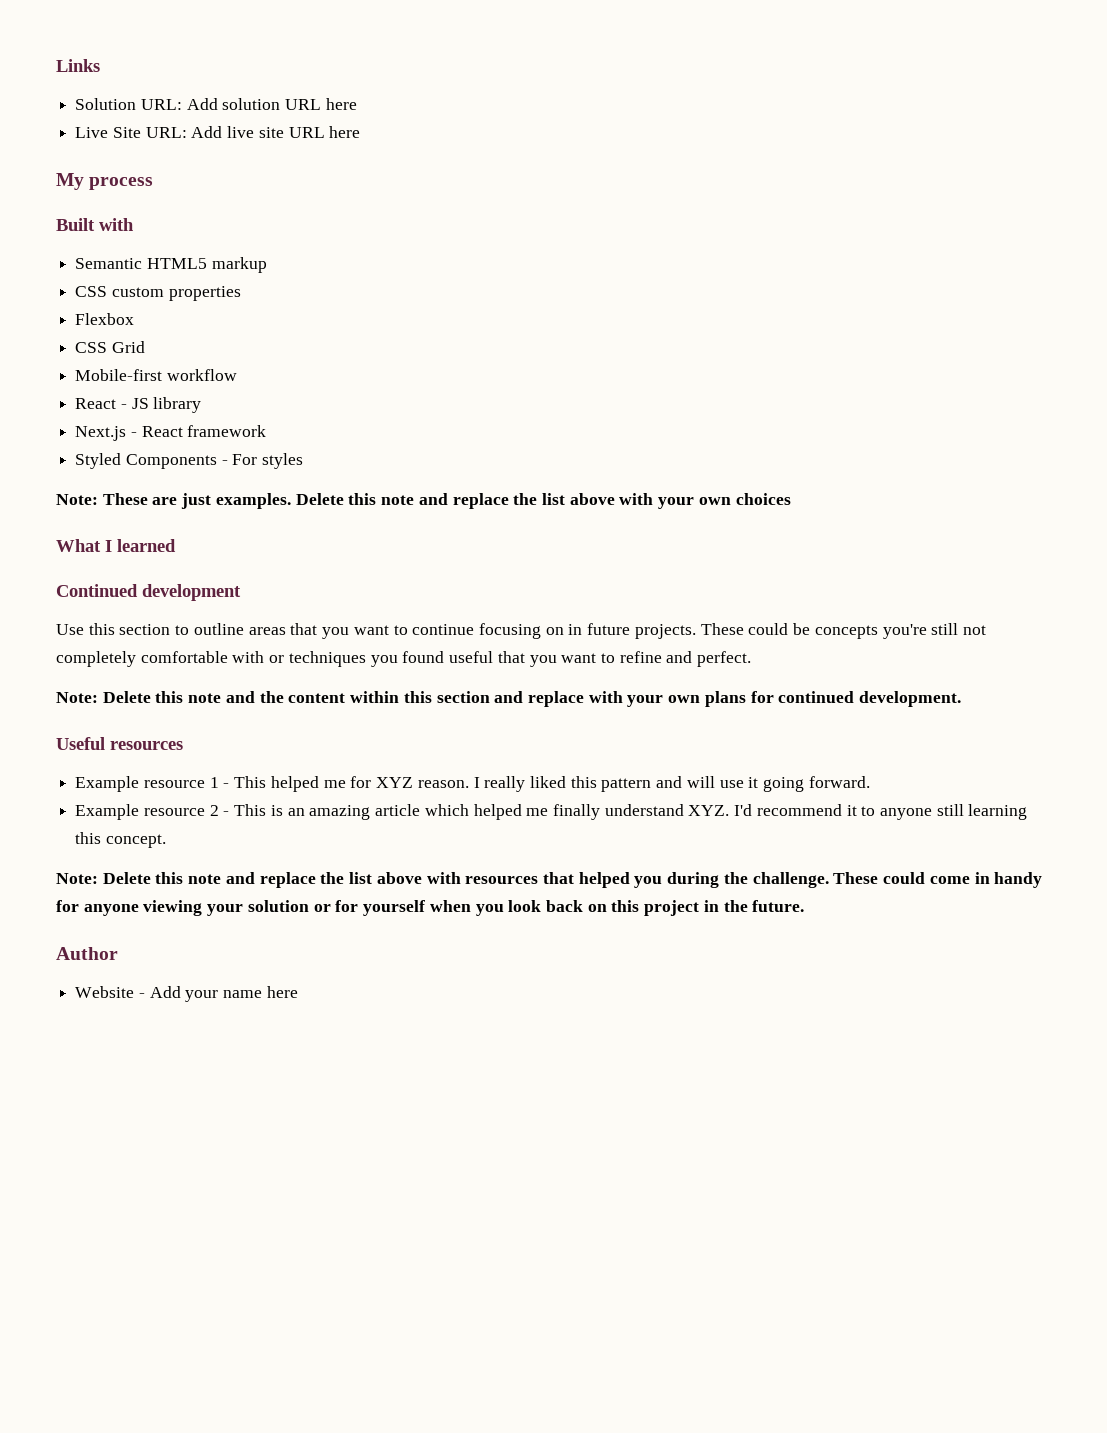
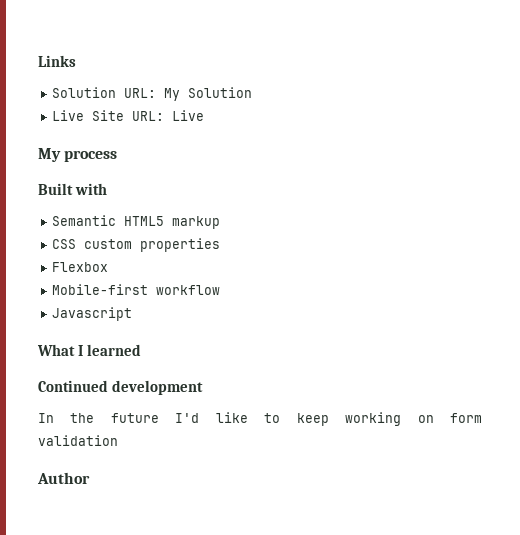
[186,98,357,110] Add solution URL here -> [164,87,253,101] My Solution
[191,126,361,138] Add live site URL here -> [172,110,205,121] Live
[75,341,145,353] // CSS Grid -> (109, 267) none
[75,397,202,413] [75,425,267,441] [75,453,304,469] [56,493,791,509] React - JS library // Next.js - React framework // Styled Components - For styles // Note: These are just examples. Delete this note and replace the list above with your own choices -> [52,307,133,321] Javascript
[56,623,986,639] [56,651,752,667] [56,691,962,707] [56,737,183,750] [75,776,870,792] [75,804,1028,820] [75,832,166,848] [56,872,1043,888] [56,900,805,916] [56,947,118,960] [75,986,298,1002] Use this section to outline areas that you want to continue focusing on in future projects. These could be concepts you're still not completely comfortable with or techniques you found useful that you want to refine and perfect. // Note: Delete this note and the content within this section and replace with your own plans for continued development. // Useful resources // Example resource 1 - This helped me for XYZ reason. I really liked this pattern and will use it going forward. // Example resource 2 - This is an amazing article which helped me finally understand XYZ. I'd recommend it to anyone still learning this concept. // Note: Delete this note and replace the list above with resources that helped you during the challenge. These could come in handy for anyone viewing your solution or for yourself when you look back on this project in the future. // Author // Website - Add your name here -> [38,412,483,426] [38,435,118,446] [37,472,90,484] In the future I'd like to keep working on form validation // Author

